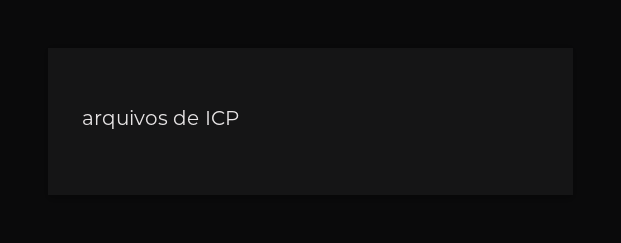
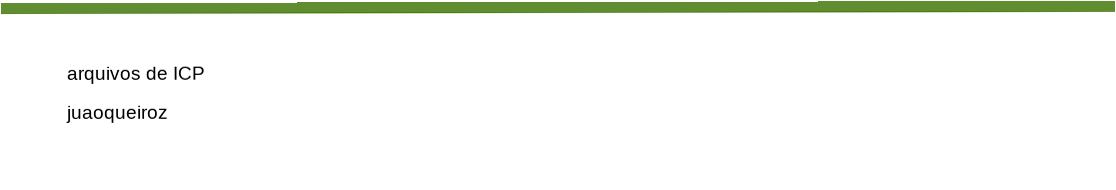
(239, 118) none -> [66,105,169,123] // juaoqueiroz

